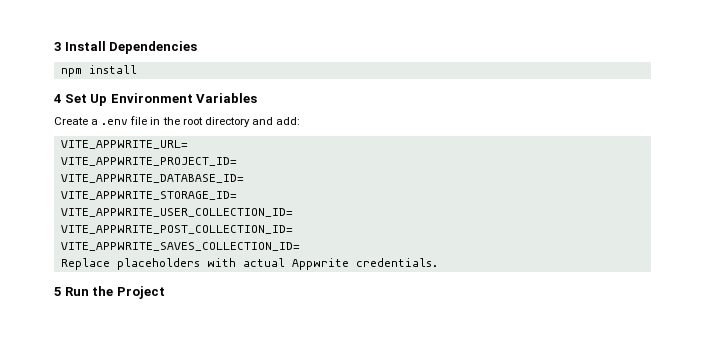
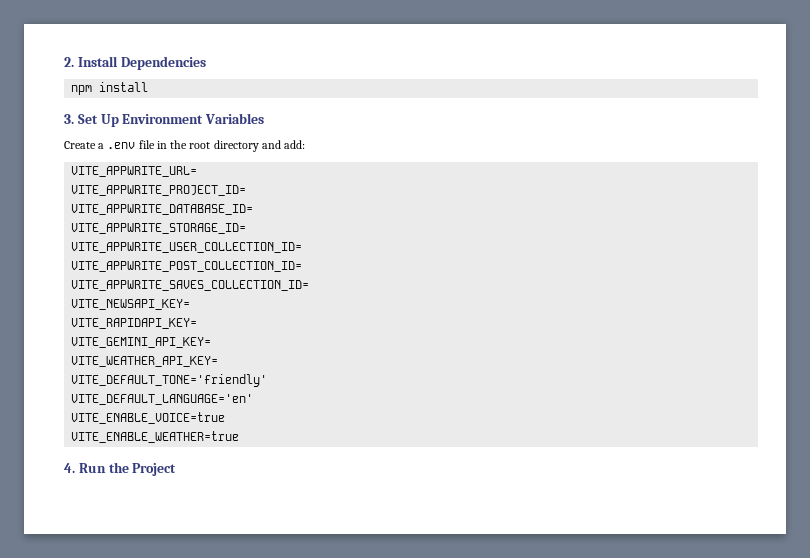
[54,42,61,51] 3 -> [64,57,74,67] 2.
[54,94,61,103] 4 -> [64,114,74,124] 3.
[60,258,438,270] [54,287,61,296] Replace placeholders with actual Appwrite credentials. // 5 -> [71,299,191,310] [71,318,198,329] [71,337,212,348] [71,356,219,367] [71,374,268,387] [71,394,254,405] [71,412,226,424] [71,431,240,443] [64,463,75,473] VITE_NEWSAPI_KEY= // VITE_RAPIDAPI_KEY= // VITE_GEMINI_API_KEY= // VITE_WEATHER_API_KEY= // VITE_DEFAULT_TONE='friendly' // VITE_DEFAULT_LANGUAGE='en' // VITE_ENABLE_VOICE=true // VITE_ENABLE_WEATHER=true // 4.

